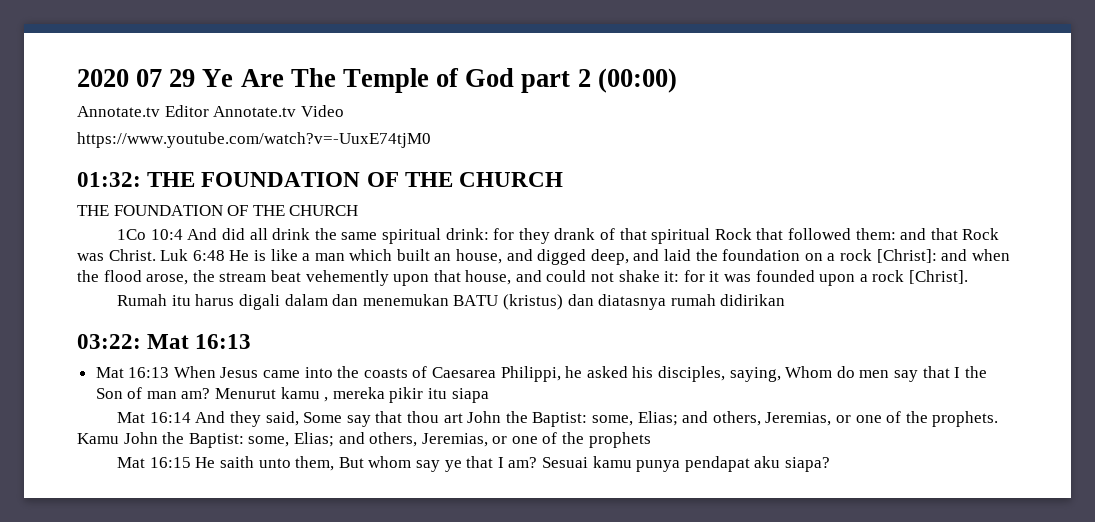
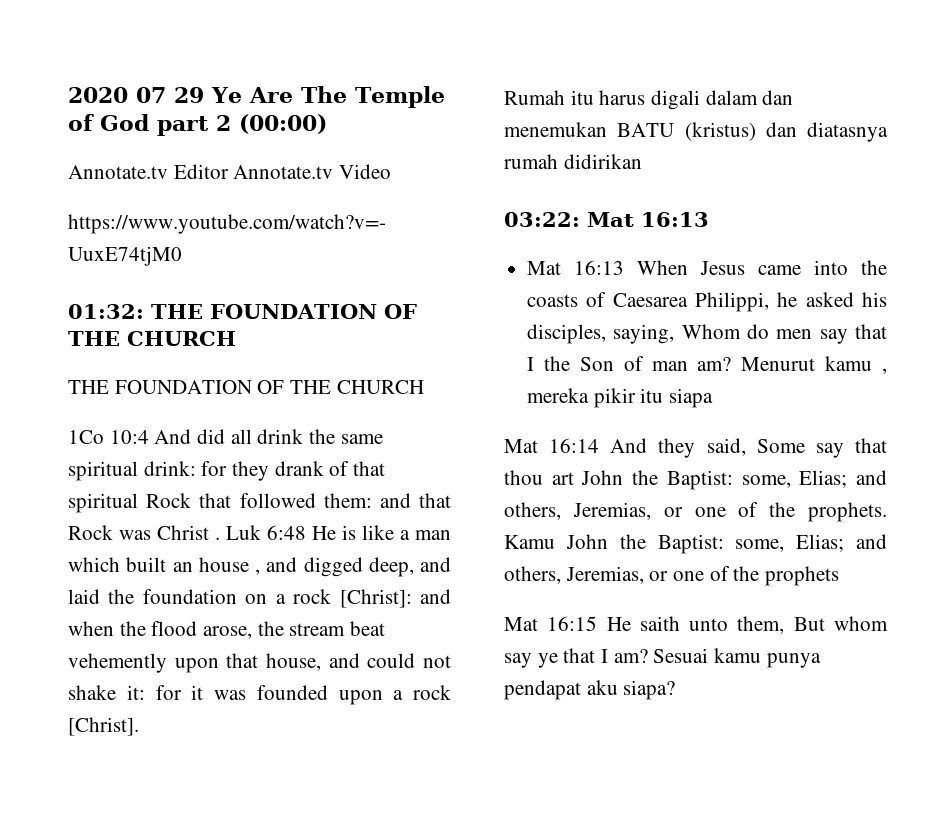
[108,249,156,261] Christ. -> [157,525,220,540] Christ .
[456,249,503,264] house, -> [198,557,260,575] house ,

